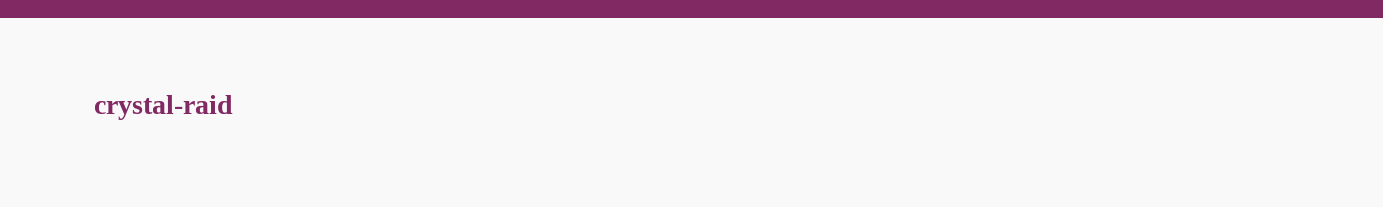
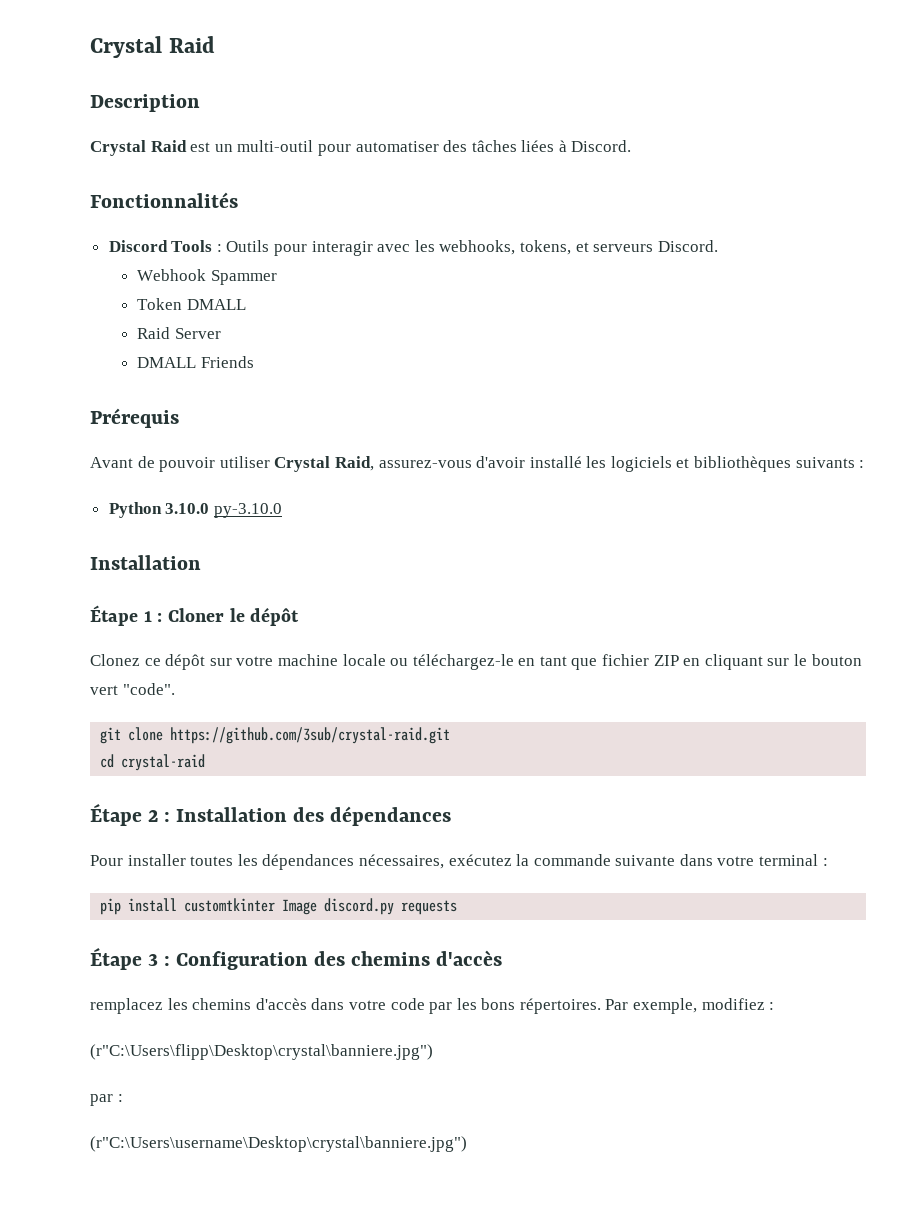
[94,95,233,120] crystal-raid -> [90,36,215,58] [90,94,200,112] [90,140,632,156] [90,192,238,208] [108,240,718,256] [137,269,278,285] [137,298,247,310] [137,327,222,339] [137,356,255,368] [90,408,179,428] [90,456,865,472] [108,502,282,518] [90,555,201,570] [90,605,300,626] [90,654,862,670] [90,683,175,695] [100,727,451,744] [100,754,206,771] [90,804,452,826] [90,854,828,870] [100,898,458,915] [90,948,503,970] [90,998,775,1014] [90,1044,433,1060] [90,1094,123,1106] [90,1136,467,1152] Crystal Raid // Description // Crystal Raid est un multi-outil pour automatiser des tâches liées à Discord. // Fonctionnalités // Discord Tools : Outils pour interagir avec les webhooks, tokens, et serveurs Discord. // Webhook Spammer // Token DMALL // Raid Server // DMALL Friends // Prérequis // Avant de pouvoir utiliser Crystal Raid, assurez-vous d'avoir installé les logiciels et bibliothèques suivants : // Python 3.10.0 py-3.10.0 // Installation // Étape 1 : Cloner le dépôt // Clonez ce dépôt sur votre machine locale ou téléchargez-le en tant que fichier ZIP en cliquant sur le bouton vert "code". // git clone https://github.com/3sub/crystal-raid.git // cd crystal-raid // Étape 2 : Installation des dépendances // Pour installer toutes les dépendances nécessaires, exécutez la commande suivante dans votre terminal : // pip install customtkinter Image discord.py requests // Étape 3 : Configuration des chemins d'accès // remplacez les chemins d'accès dans votre code par les bons répertoires. Par exemple, modifiez : // (r"C:\Users\flipp\Desktop\crystal\banniere.jpg") // par : // (r"C:\Users\username\Desktop\crystal\banniere.jpg")

